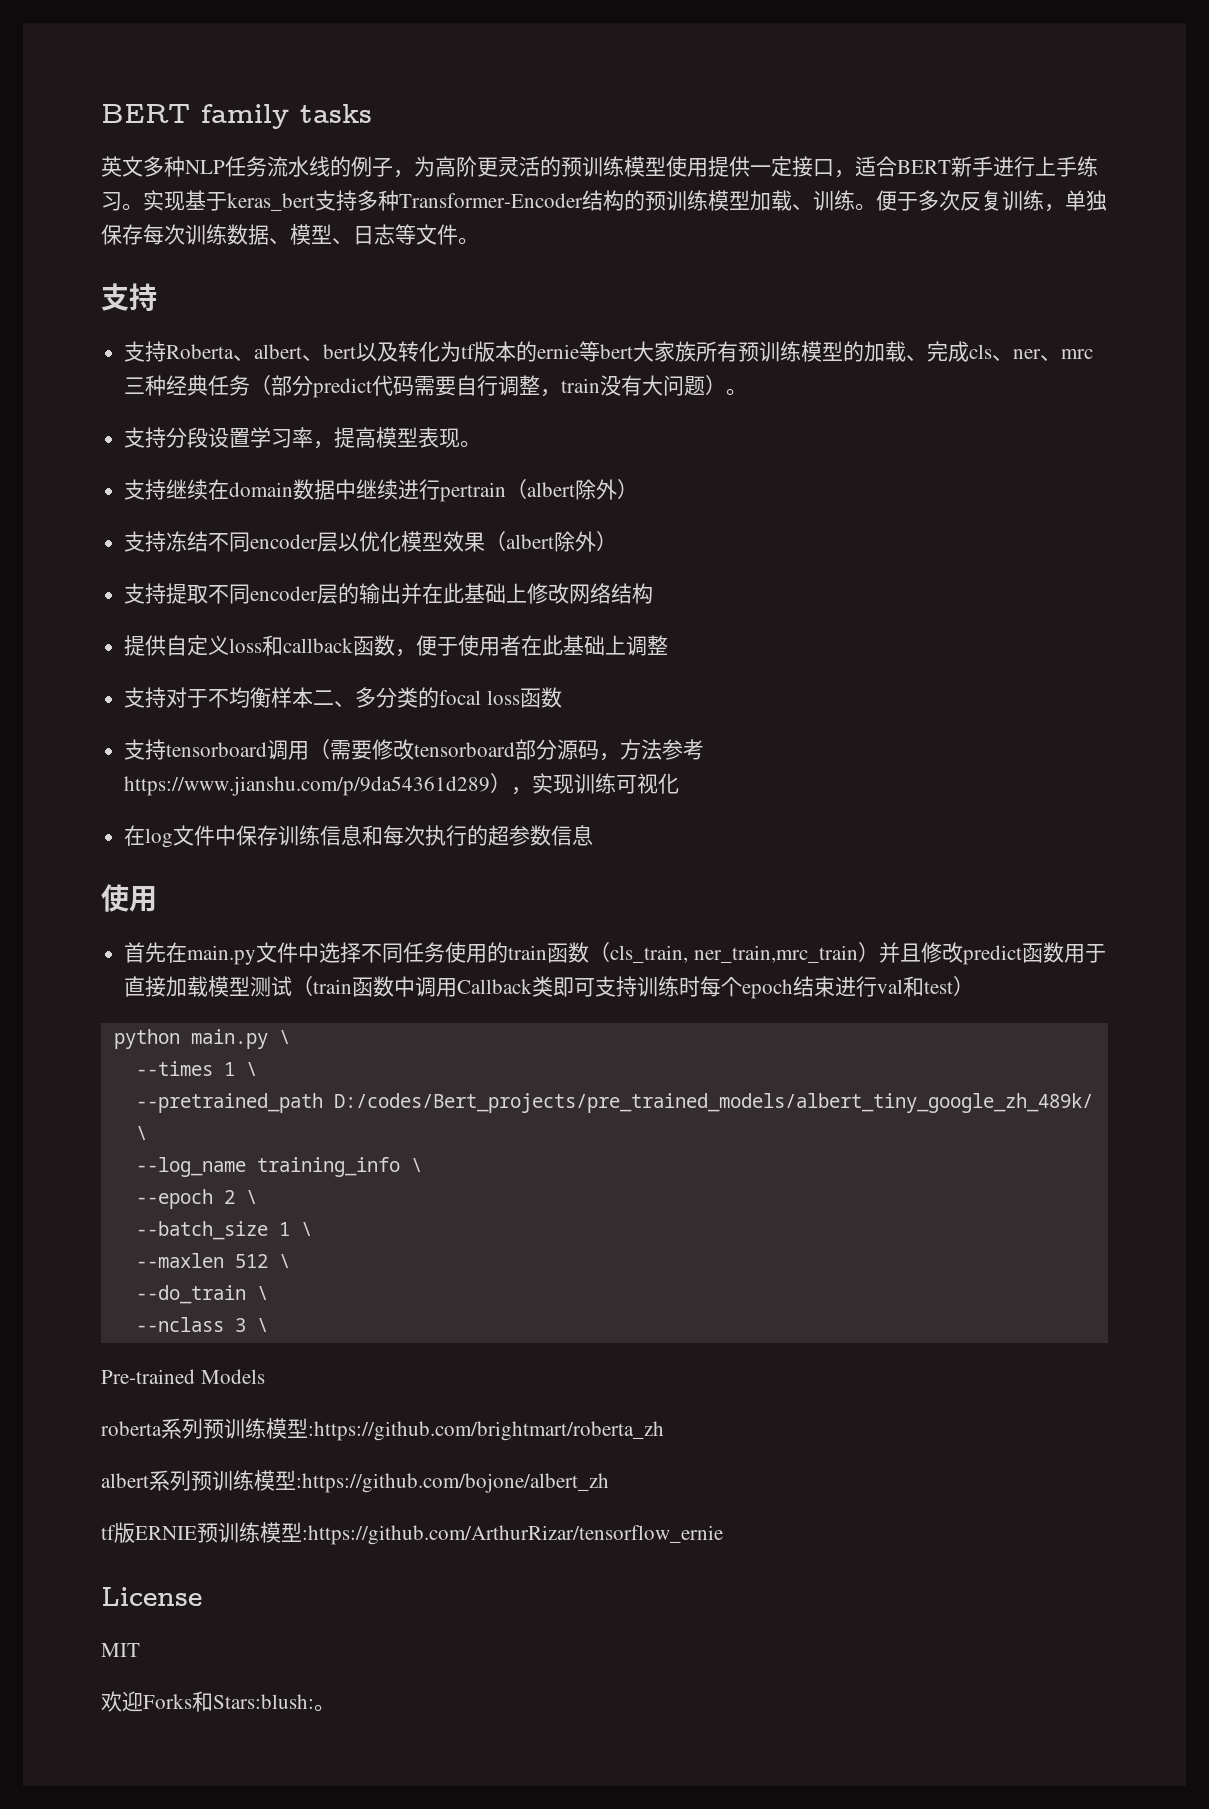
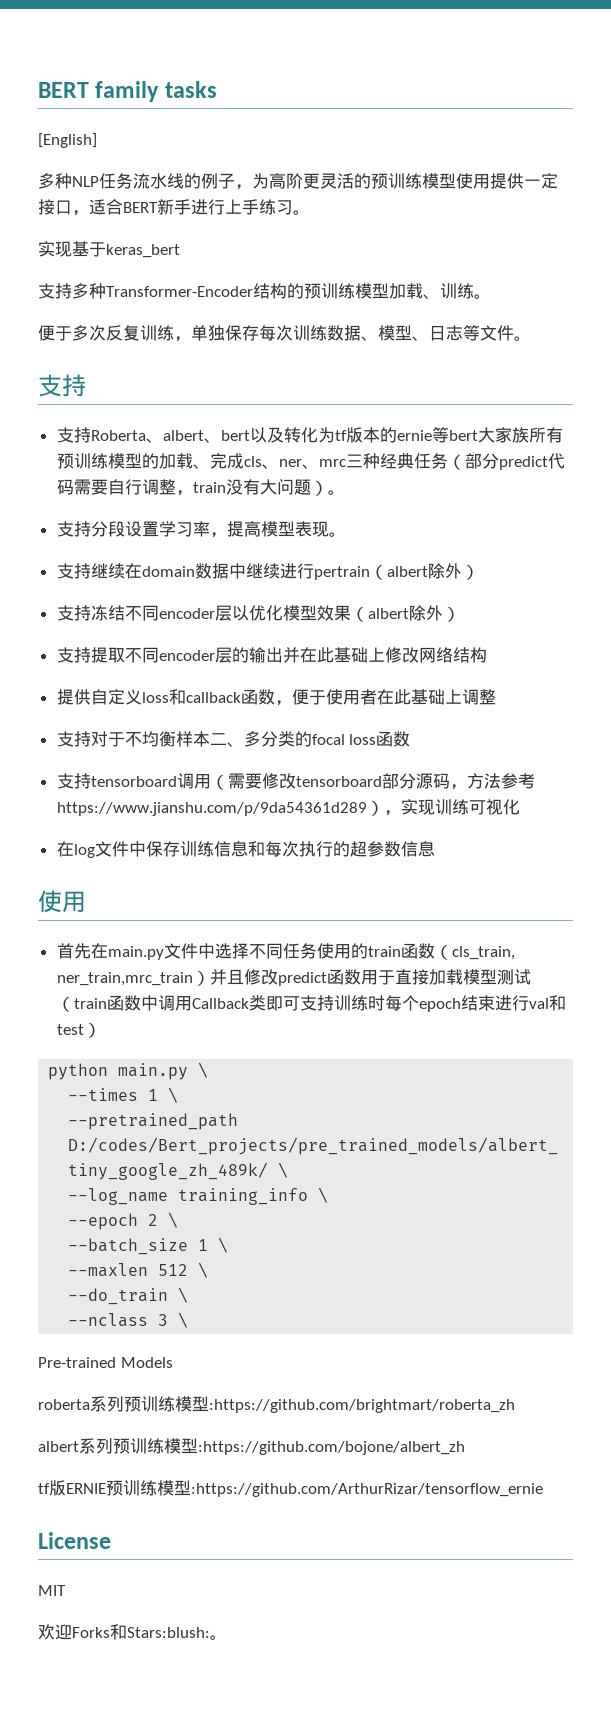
[101,156,143,177] 英文 -> [38,133,97,148] [English] //
(143, 207) none -> (310, 212) //
(315, 202) none -> (180, 251) //
(876, 207) none -> (491, 296) //

